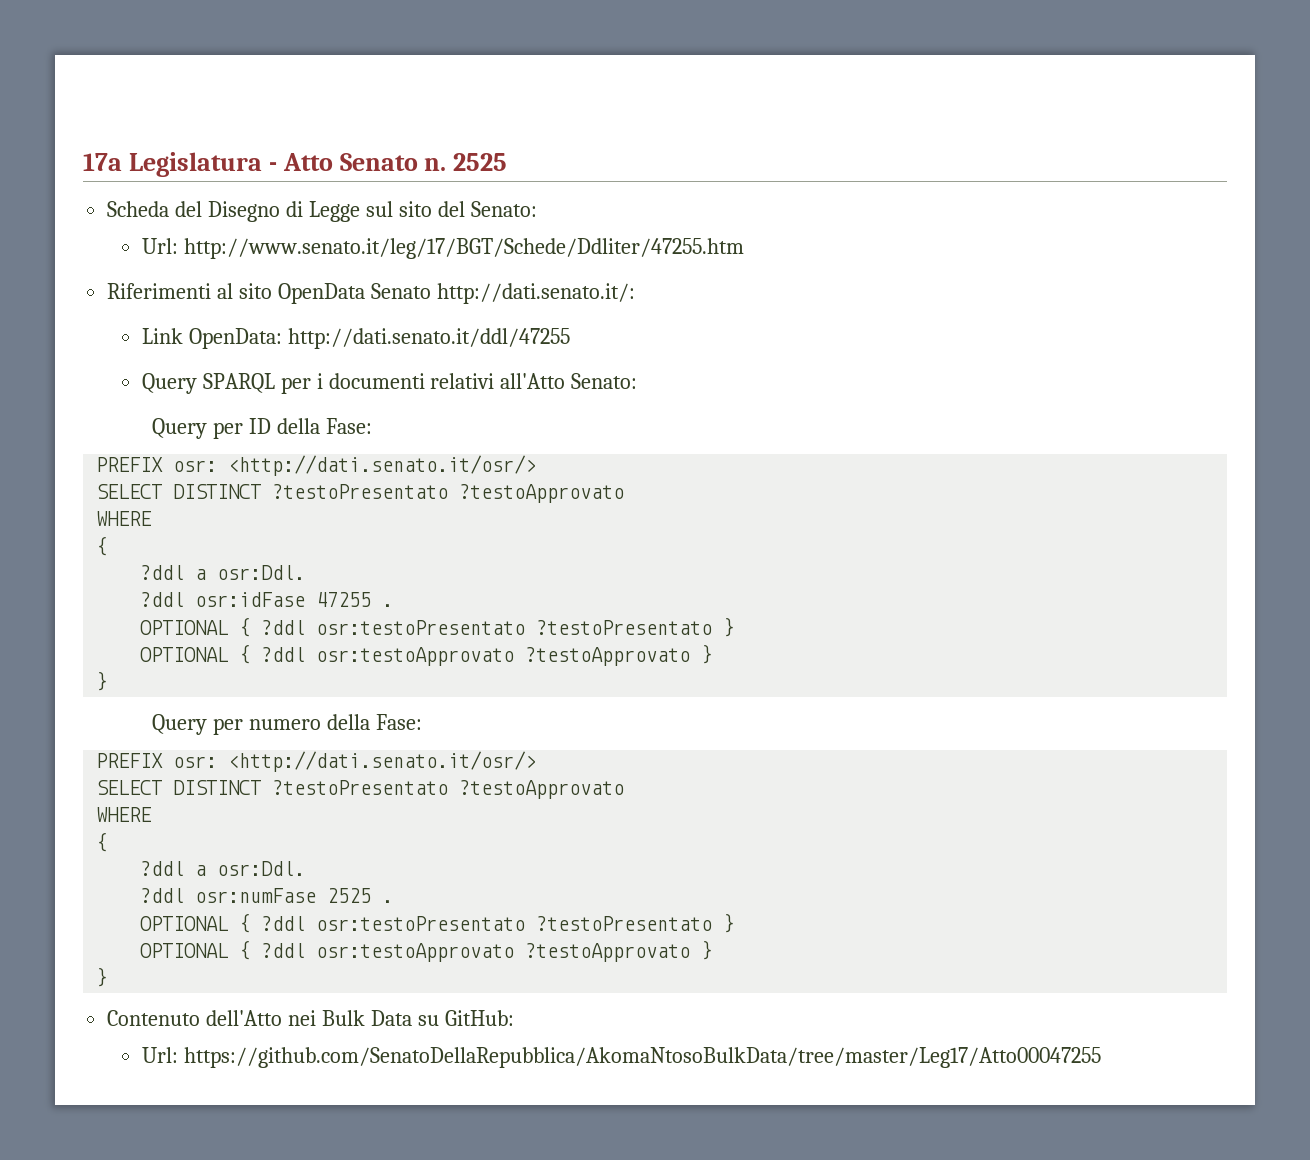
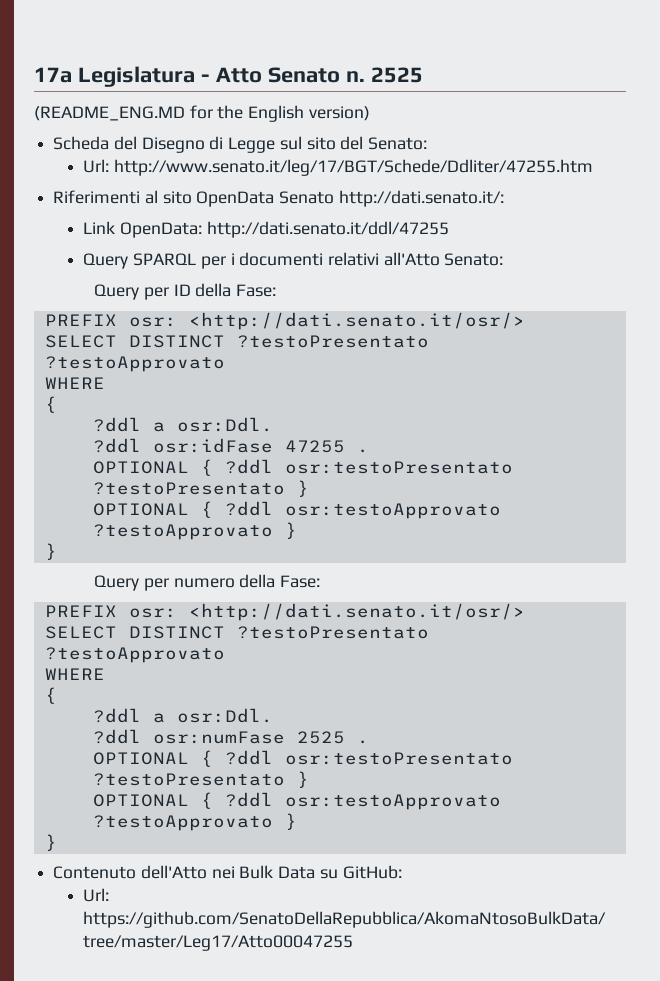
(508, 162) none -> [34,105,370,122] // (README_ENG.MD for the English version)

